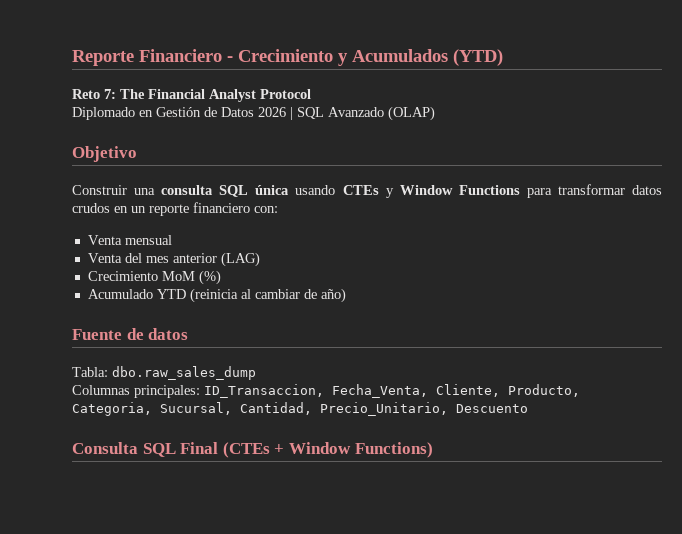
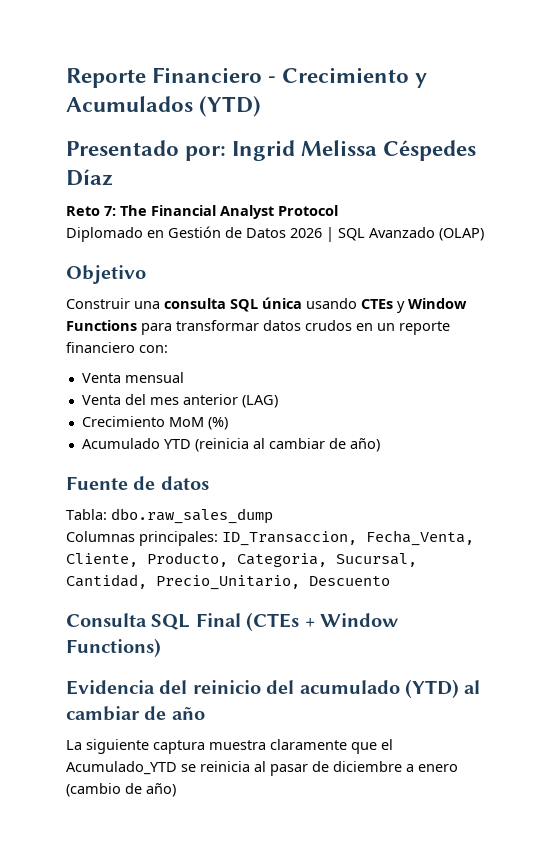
(503, 57) none -> [66,140,477,161] [66,169,113,186] // Presentado por: Ingrid Melissa Céspedes Díaz
(433, 450) none -> [66,679,481,699] [66,706,205,721] [66,739,393,754] [66,761,458,776] [66,783,176,797] // Evidencia del reinicio del acumulado (YTD) al cambiar de año // La siguiente captura muestra claramente que el Acumulado_YTD se reinicia al pasar de diciembre a enero (cambio de año)

